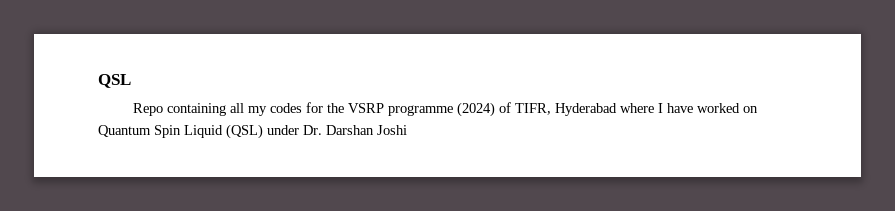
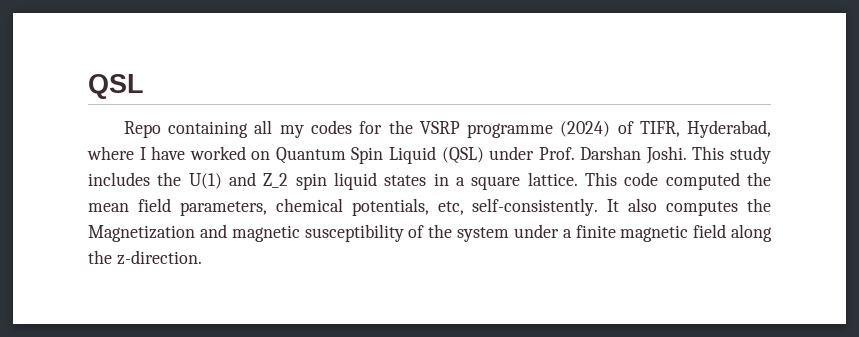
[555,103,618,116] Hyderabad -> [686,120,771,138] Hyderabad,
[303,125,407,135] Dr. Darshan Joshi -> [538,146,771,164] [88,172,771,190] [88,198,771,216] [88,224,772,242] [88,250,202,265] Prof. Darshan Joshi. This study includes the U(1) and Z_2 spin liquid states in a square lattice. This code computed the mean field parameters, chemical potentials, etc, self-consistently. It also computes the Magnetization and magnetic susceptibility of the system under a finite magnetic field along the z-direction.

